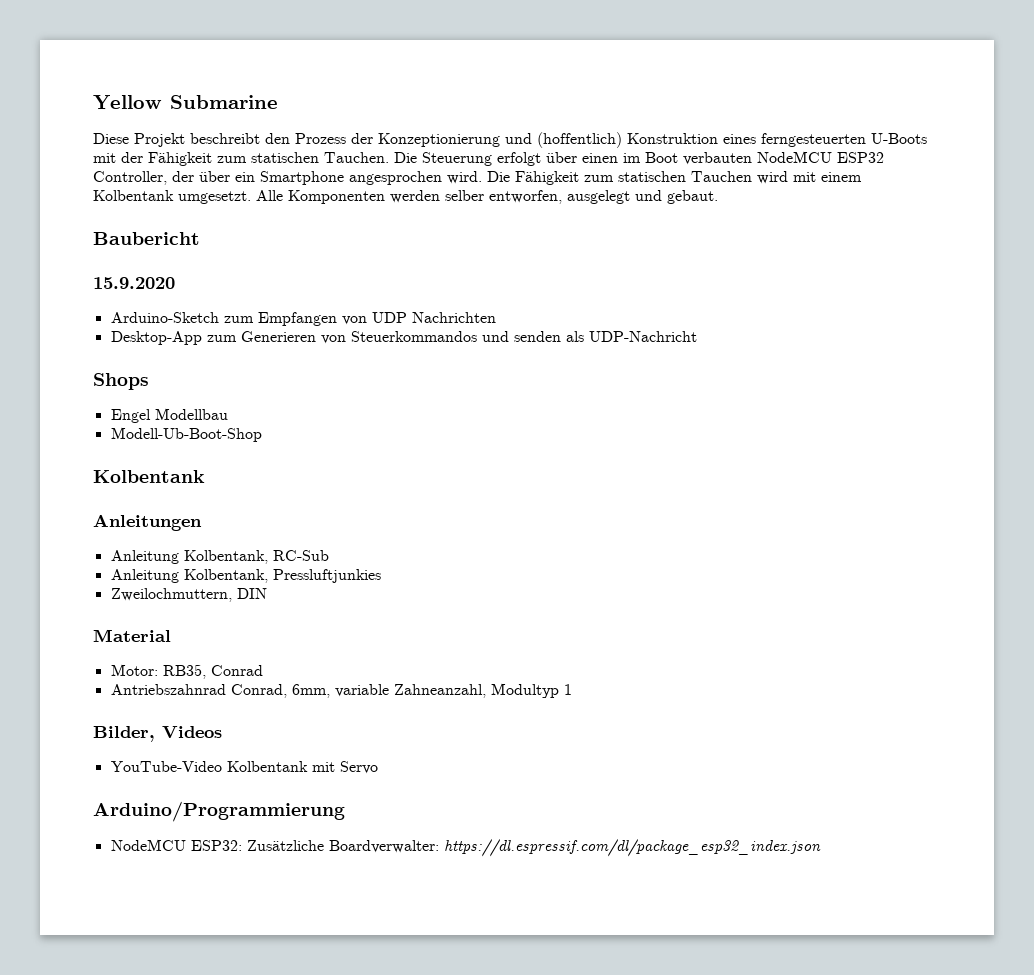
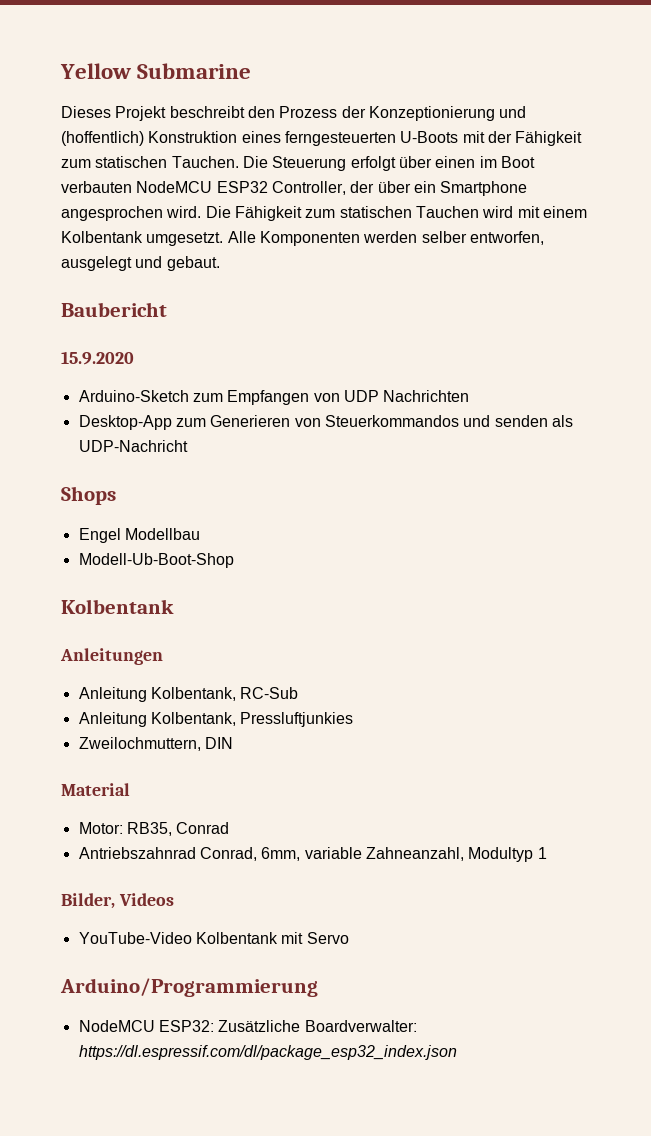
[93,133,129,144] Diese -> [61,106,111,118] Dieses

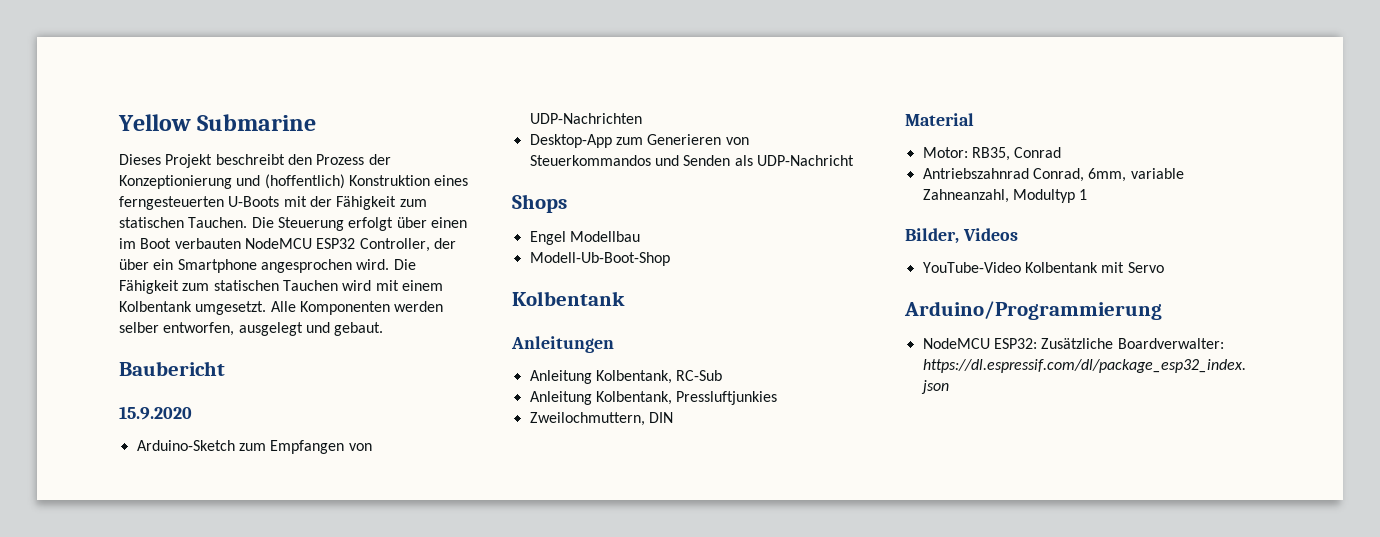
[343,390,470,402] UDP Nachrichten -> [529,113,642,124] UDP-Nachrichten
[494,415,548,427] senden -> [683,155,731,166] Senden

